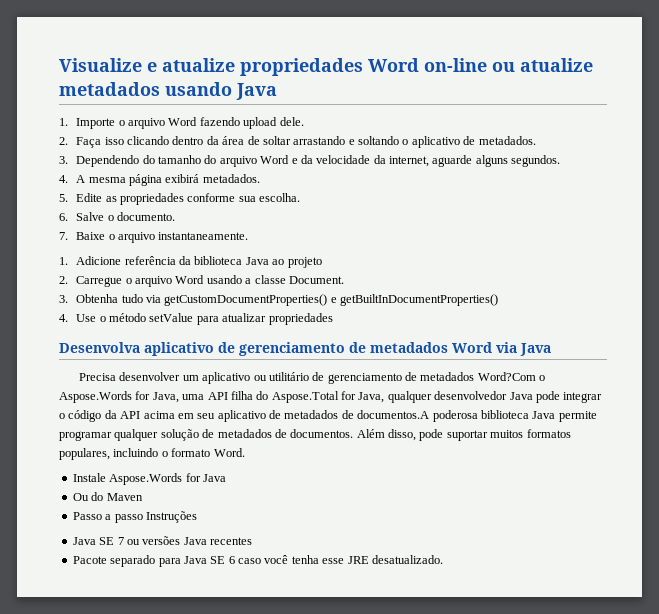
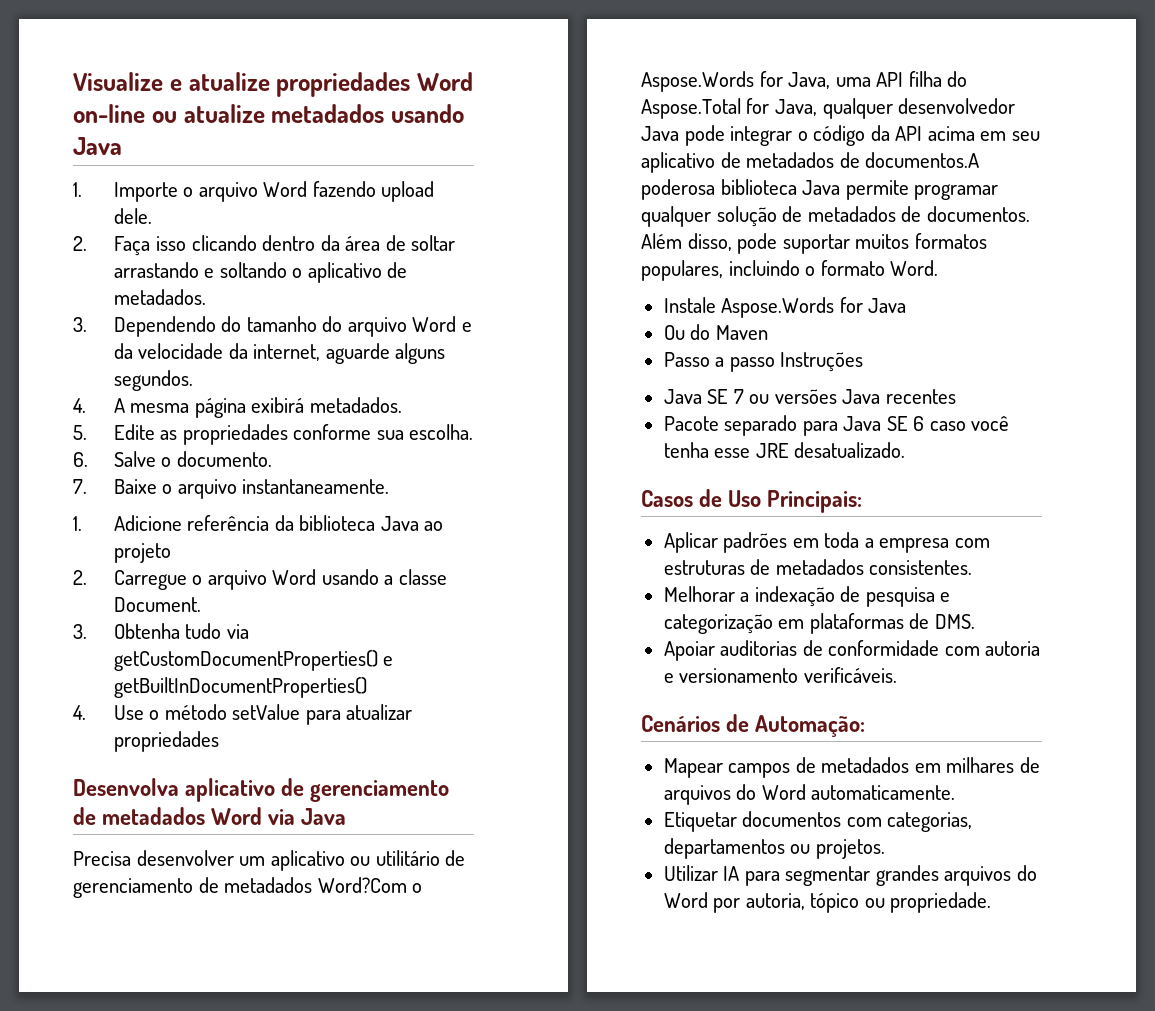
(443, 559) none -> [641,489,863,513] [663,532,990,553] [663,559,973,575] [663,586,951,607] [663,613,975,634] [663,640,1041,661] [663,667,897,683] [641,714,866,737] [663,757,1040,778] [663,784,956,805] [663,811,973,832] [663,838,885,859] [663,865,1037,886] [663,892,992,913] // Casos de Uso Principais: // Aplicar padrões em toda a empresa com estruturas de metadados consistentes. // Melhorar a indexação de pesquisa e categorização em plataformas de DMS. // Apoiar auditorias de conformidade com autoria e versionamento verificáveis. // Cenários de Automação: // Mapear campos de metadados em milhares de arquivos do Word automaticamente. // Etiquetar documentos com categorias, departamentos ou projetos. // Utilizar IA para segmentar grandes arquivos do Word por autoria, tópico ou propriedade.

